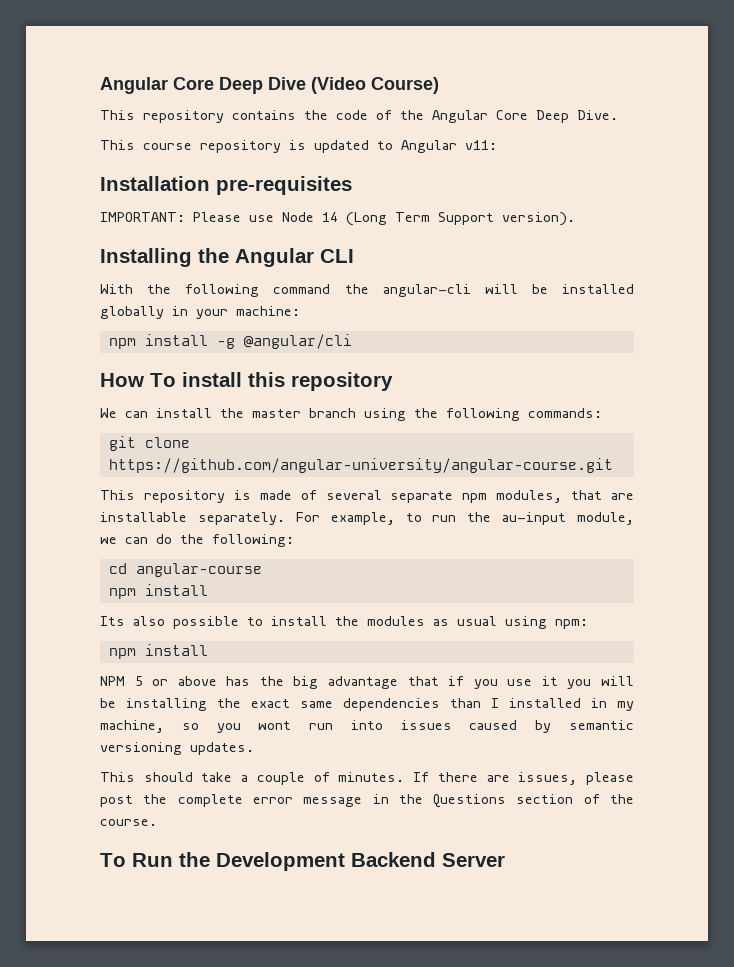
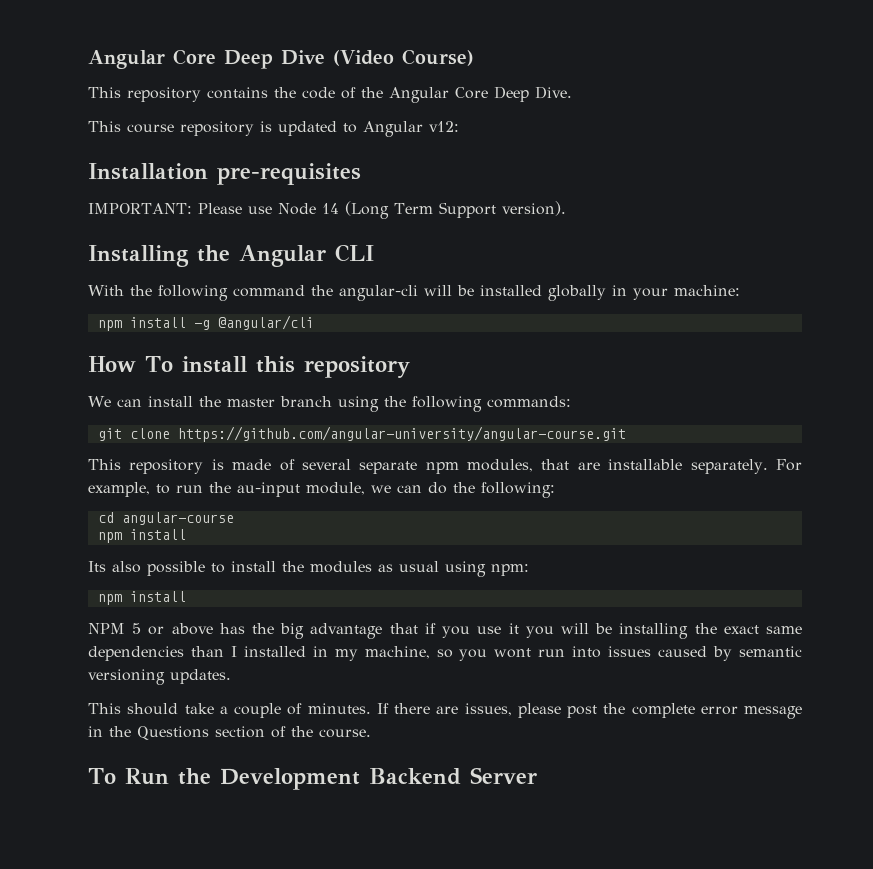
[465,140,497,150] v11: -> [429,121,459,132] v12:

